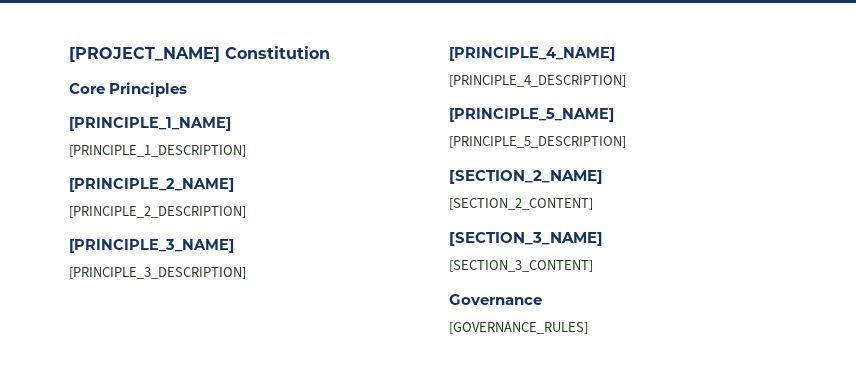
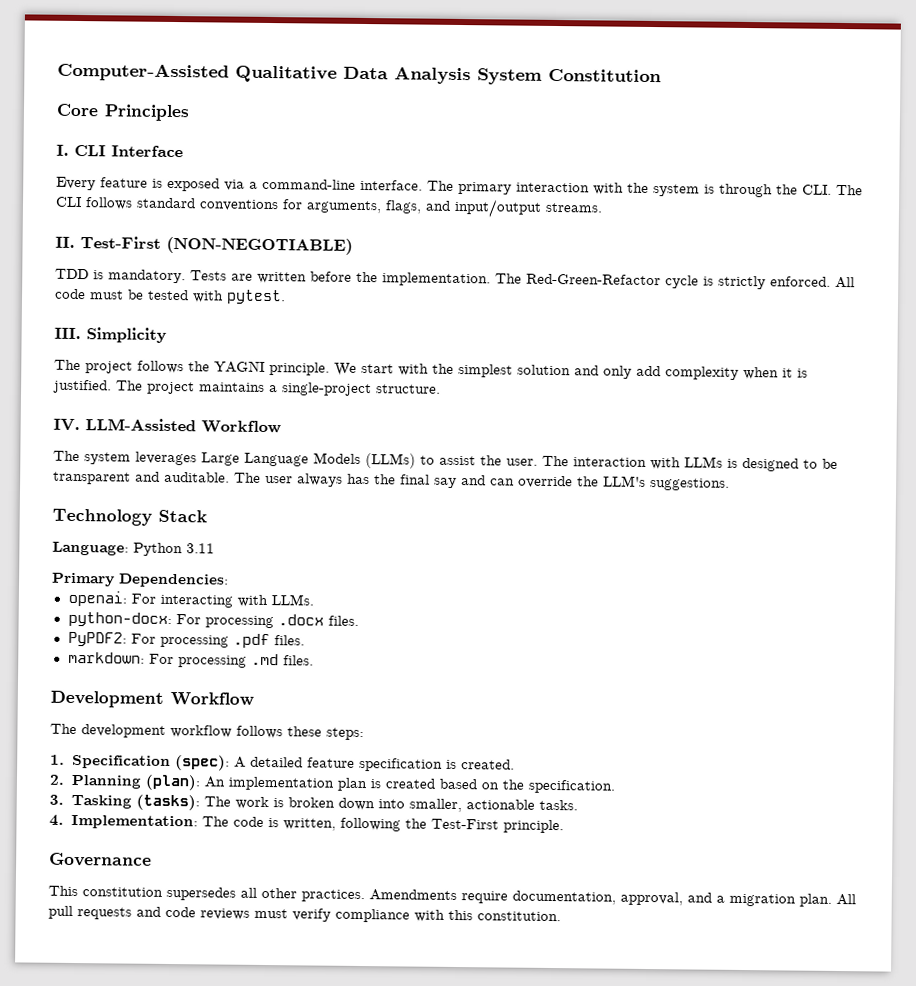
[69,46,330,62] [69,82,188,97] [69,117,231,131] [69,145,246,157] [69,178,234,192] [69,206,246,218] [69,239,234,253] [69,267,246,279] [449,47,615,61] [449,75,626,87] [449,108,614,122] [449,136,626,148] [449,170,603,184] [449,198,593,210] [449,232,603,246] [449,260,593,272] [449,294,542,305] [449,322,588,334] [PROJECT_NAME] Constitution // Core Principles // [PRINCIPLE_1_NAME] // [PRINCIPLE_1_DESCRIPTION] // [PRINCIPLE_2_NAME] // [PRINCIPLE_2_DESCRIPTION] // [PRINCIPLE_3_NAME] // [PRINCIPLE_3_DESCRIPTION] // [PRINCIPLE_4_NAME] // [PRINCIPLE_4_DESCRIPTION] // [PRINCIPLE_5_NAME] // [PRINCIPLE_5_DESCRIPTION] // [SECTION_2_NAME] // [SECTION_2_CONTENT] // [SECTION_3_NAME] // [SECTION_3_CONTENT] // Governance // [GOVERNANCE_RULES] -> [57,62,662,85] [56,103,190,122] [56,144,183,158] [56,176,863,198] [55,196,603,218] [55,236,353,255] [55,268,855,290] [55,288,286,305] [54,327,167,343] [54,359,808,380] [53,379,441,397] [53,418,281,434] [53,450,838,472] [53,471,730,491] [52,508,207,526] [52,541,215,557] [52,572,229,588] [67,590,314,608] [67,611,359,629] [67,631,305,649] [67,651,314,668] [50,690,254,708] [50,723,364,741] [50,754,515,772] [49,774,615,794] [49,794,578,813] [49,814,564,834] [49,852,152,867] [48,885,856,907] [48,905,561,923] Computer-Assisted Qualitative Data Analysis System Constitution // Core Principles // I. CLI Interface // Every feature is exposed via a command-line interface. The primary interaction with the system is through the CLI. The CLI follows standard conventions for arguments, flags, and input/output streams. // II. Test-First (NON-NEGOTIABLE) // TDD is mandatory. Tests are written before the implementation. The Red-Green-Refactor cycle is strictly enforced. All code must be tested with pytest. // III. Simplicity // The project follows the YAGNI principle. We start with the simplest solution and only add complexity when it is justified. The project maintains a single-project structure. // IV. LLM-Assisted Workflow // The system leverages Large Language Models (LLMs) to assist the user. The interaction with LLMs is designed to be transparent and auditable. The user always has the final say and can override the LLM's suggestions. // Technology Stack // Language: Python 3.11 // Primary Dependencies: // openai: For interacting with LLMs. // python-docx: For processing .docx files. // PyPDF2: For processing .pdf files. // markdown: For processing .md files. // Development Workflow // The development workflow follows these steps: // 1. Specification (spec): A detailed feature specification is created. // 2. Planning (plan): An implementation plan is created based on the specification. // 3. Tasking (tasks): The work is broken down into smaller, actionable tasks. // 4. Implementation: The code is written, following the Test-First principle. // Governance // This constitution supersedes all other practices. Amendments require documentation, approval, and a migration plan. All pull requests and code reviews must verify compliance with this constitution.

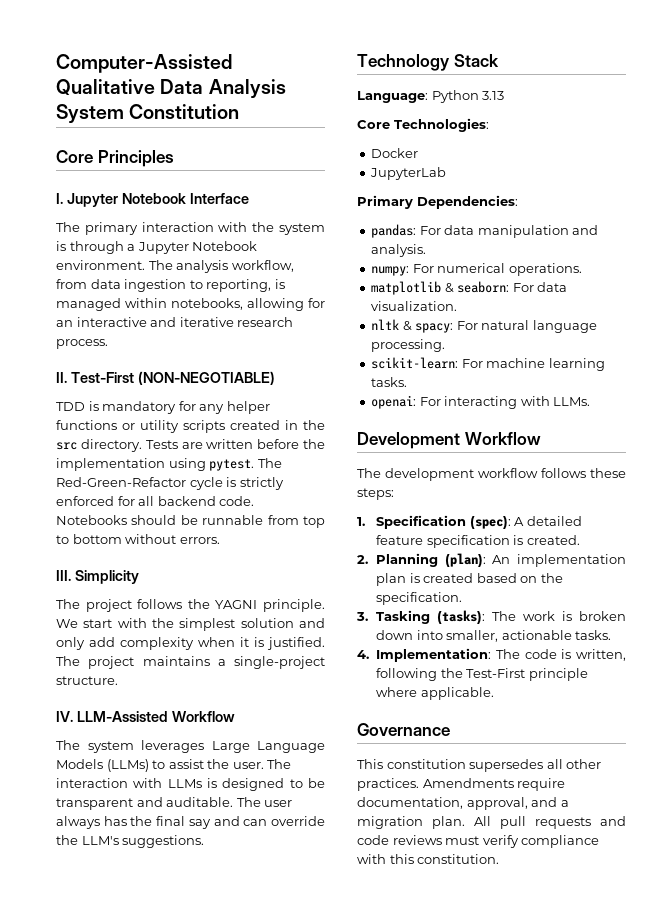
[74,144,106,157] CLI -> [66,193,186,207] Jupyter Notebook
[56,176,423,192] Every feature is exposed via a command-line interface. -> (249, 198) none
[776,184,863,196] [55,196,603,218] the CLI. The CLI follows standard conventions for arguments, flags, and input/output streams. -> [127,241,258,254] [56,260,294,273] [56,279,285,292] [56,298,325,311] [56,317,294,327] [56,339,108,349] a Jupyter Notebook environment. The analysis workflow, from data ingestion to reporting, is managed within notebooks, allowing for an interactive and iterative research process.
[108,269,186,284] mandatory. -> [102,401,270,414] [56,420,325,433] [56,439,142,452] mandatory for any helper functions or utility scripts created in the src directory.
[382,272,491,287] implementation. -> [56,458,255,471] implementation using pytest.
[770,276,855,289] [55,288,286,305] enforced. All code must be tested with pytest. -> [56,496,255,506] [56,515,325,528] [56,534,220,544] enforced for all backend code. Notebooks should be runnable from top to bottom without errors.
[186,543,215,554] [52,572,229,588] 3.11 // Primary Dependencies: -> [482,91,505,100] [357,118,489,132] [371,148,419,158] [370,167,447,180] [357,195,518,209] [371,224,599,238] [371,244,427,257] [371,263,582,276] [371,281,568,295] [371,301,458,311] [371,319,597,333] [371,339,446,352] [371,357,605,371] [371,377,408,387] 3.13 // Core Technologies: // Docker // JupyterLab // Primary Dependencies: // pandas: For data manipulation and analysis. // numpy: For numerical operations. // matplotlib & seaborn: For data visualization. // nltk & spacy: For natural language processing. // scikit-learn: For machine learning tasks.
[67,611,359,629] [67,631,305,649] [67,651,314,668] // python-docx: For processing .docx files. // PyPDF2: For processing .pdf files. // markdown: For processing .md files. -> (591, 401) none
[502,819,564,834] principle. -> [528,668,588,681] [376,687,494,700] principle where applicable.

